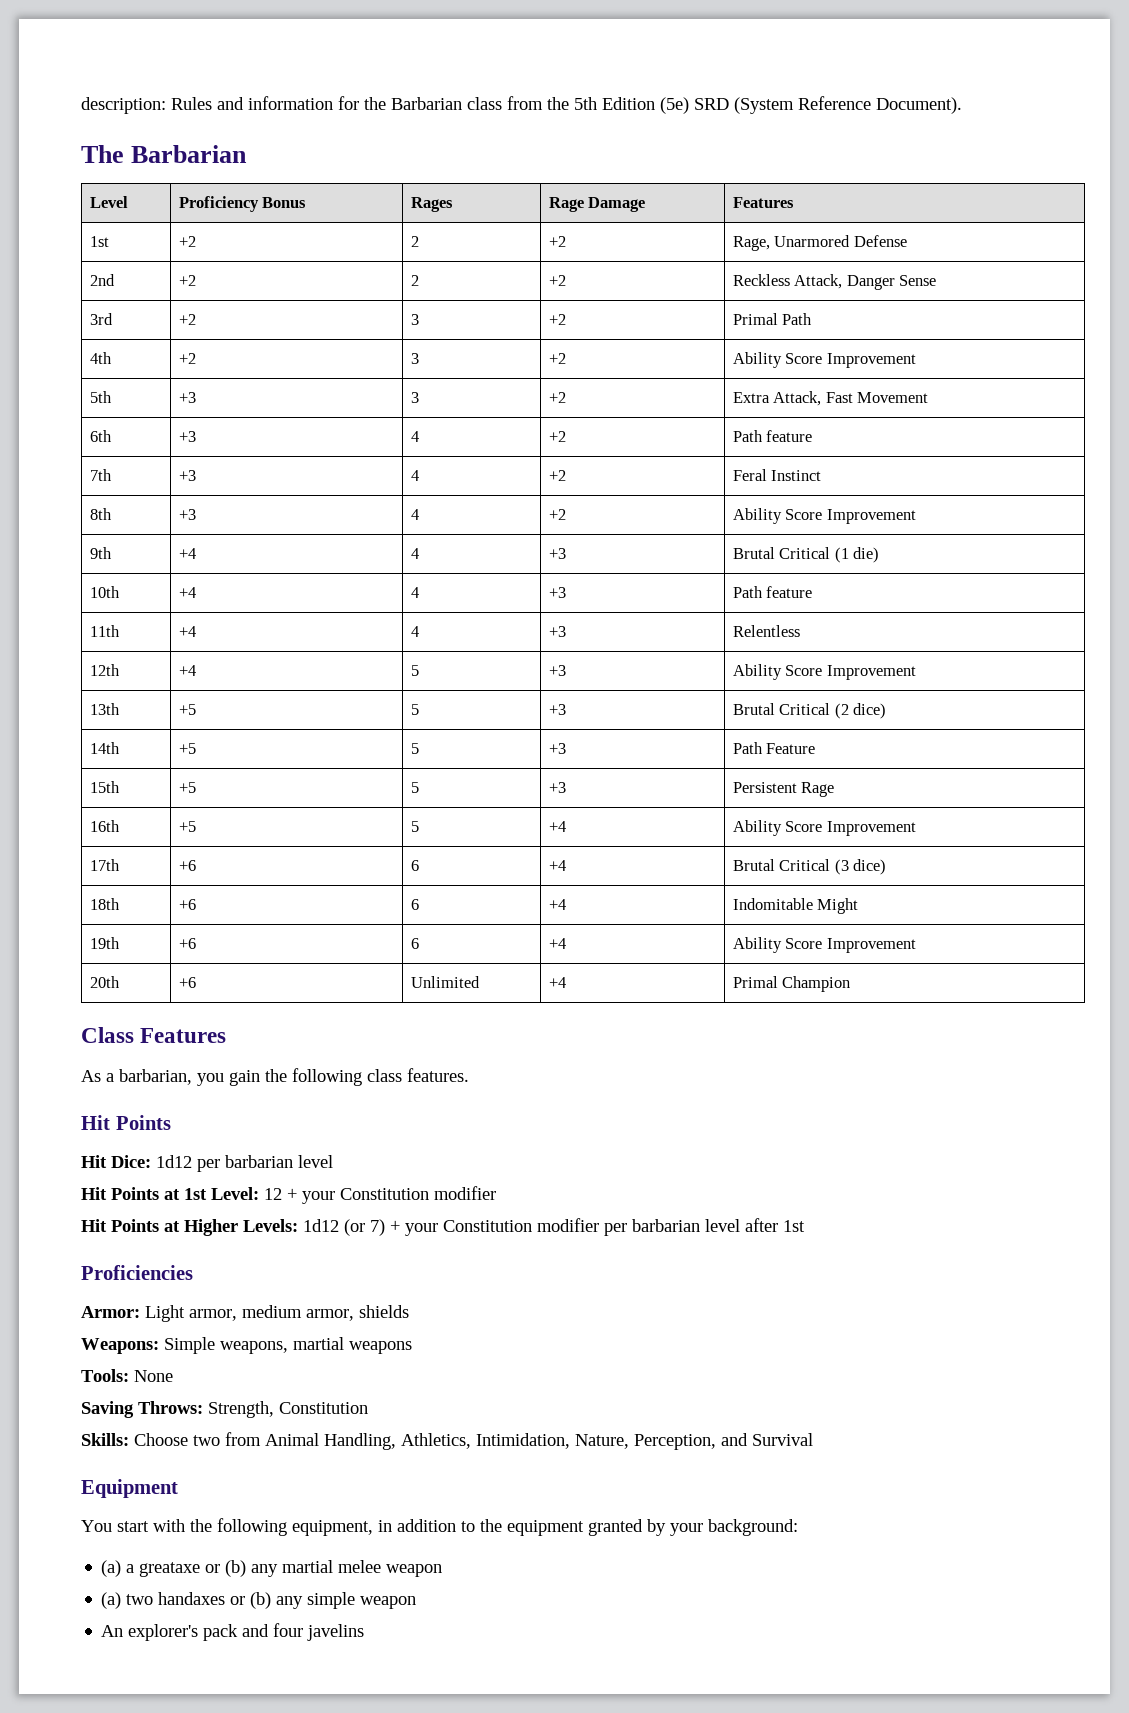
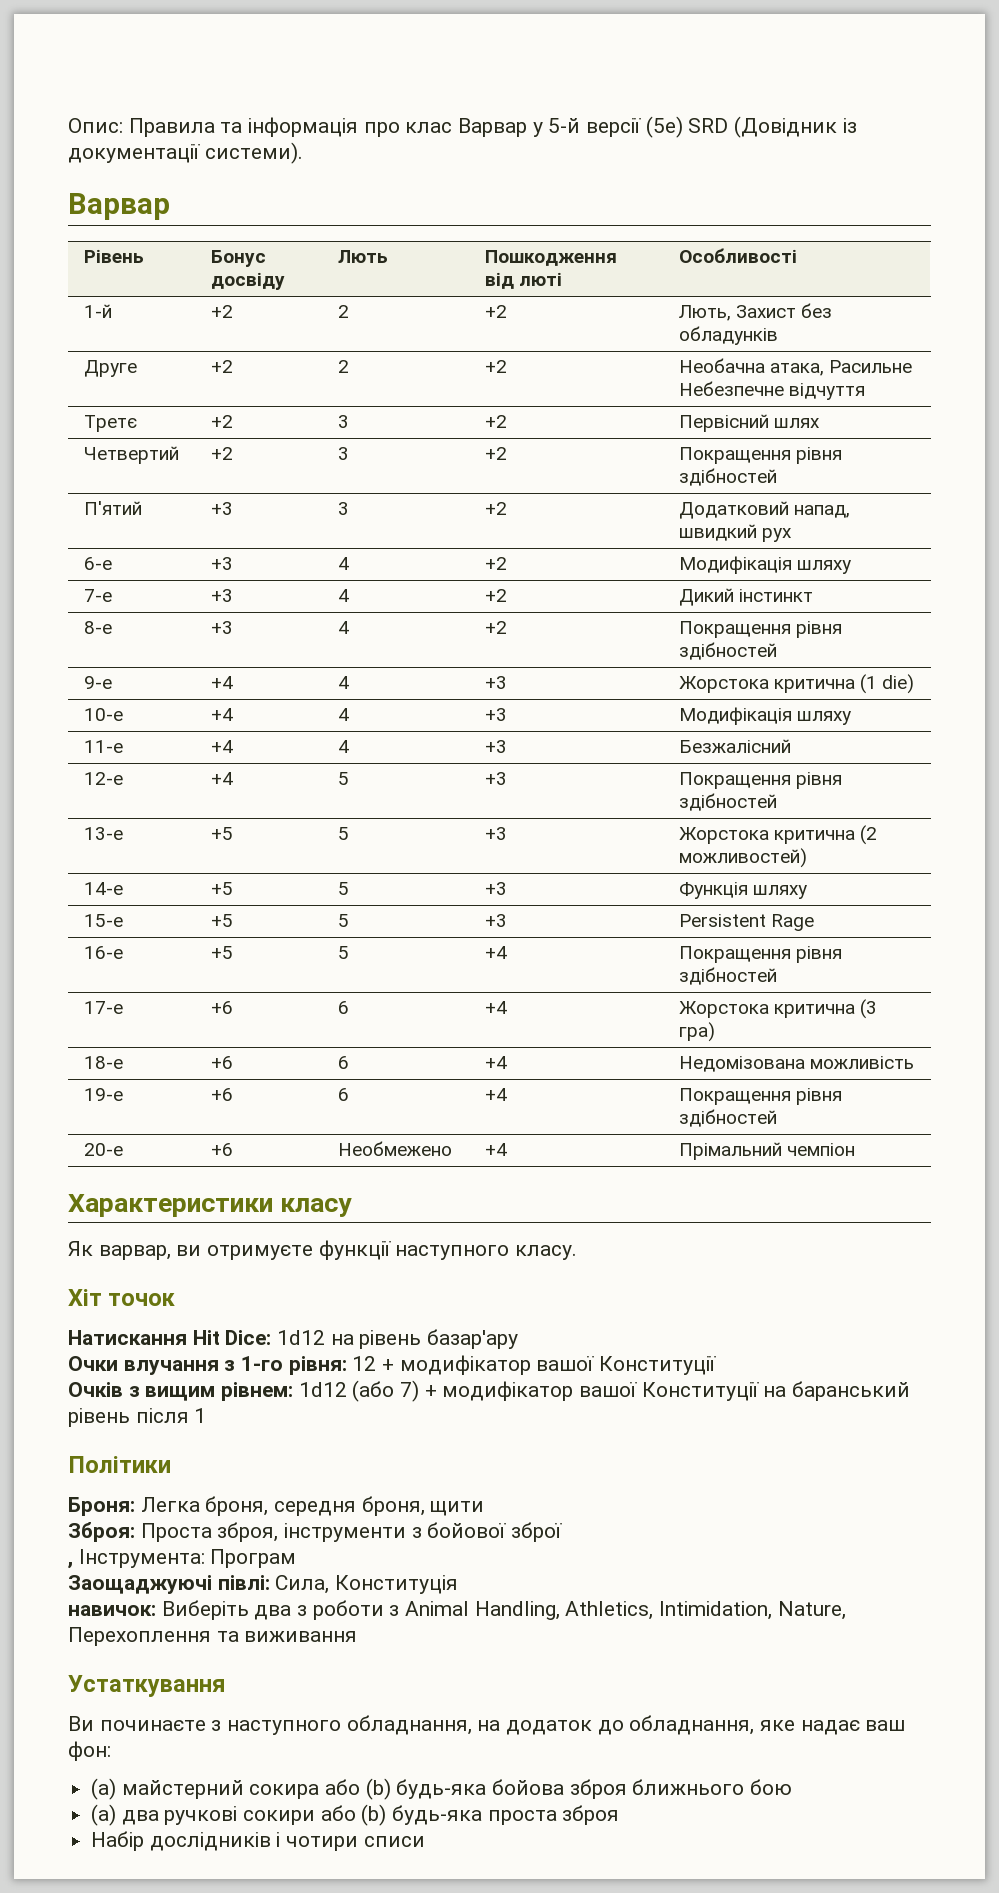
[81,96,962,114] [81,145,248,163] [89,196,128,208] [178,196,307,212] [410,197,453,212] [548,197,646,212] [732,197,794,208] [89,236,109,247] [178,236,196,247] [410,236,419,247] [548,236,566,247] [732,235,907,251] [89,274,115,286] [178,275,196,286] [410,275,419,286] [548,275,566,286] [732,274,936,290] [89,313,113,325] [178,314,196,325] [410,314,419,325] [548,314,566,325] [732,313,813,325] [89,352,112,364] [178,353,196,364] [410,353,419,364] [548,353,566,364] [732,352,916,368] [89,391,112,403] description: Rules and information for the Barbarian class from the 5th Edition (5e) SRD (System Reference Document). // The Barbarian // Level | Proficiency Bonus | Rages | Rage Damage | Features // 1st | +2 | 2 | +2 | Rage, Unarmored Defense // 2nd | +2 | 2 | +2 | Reckless Attack, Danger Sense // 3rd | +2 | 3 | +2 | Primal Path // 4th | +2 | 3 | +2 | Ability Score Improvement // 5th -> [68,116,857,138] [68,142,303,164] [68,193,170,220] [83,249,144,263] [210,250,266,267] [210,272,285,290] [337,250,388,263] [484,250,617,266] [484,272,562,289] [678,248,797,263] [83,304,112,318] [210,305,233,318] [337,305,349,318] [484,305,507,318] [678,303,832,321] [678,326,778,345] [83,360,137,377] [210,360,233,373] [337,360,349,373] [484,360,507,373] [678,358,912,376] [678,381,865,400] [83,415,137,432] [210,415,233,428] [337,415,349,428] [484,415,507,428] [678,414,820,432] [83,446,179,464] [210,447,233,460] [337,447,349,460] [484,447,507,460] [678,447,842,464] [678,468,777,486] [83,501,142,515] Опис: Правила та інформація про клас Варвар у 5-й версії (5e) SRD (Довідник із документації системи). // Варвар // Рівень | Бонус досвіду | Лють | Пошкодження від люті | Особливості // 1-й | +2 | 2 | +2 | Лють, Захист без обладунків // Друге | +2 | 2 | +2 | Необачна атака, Расильне Небезпечне відчуття // Третє | +2 | 3 | +2 | Первісний шлях // Четвертий | +2 | 3 | +2 | Покращення рівня здібностей // П'ятий
[732,391,928,406] [89,430,112,442] [178,431,196,442] [410,431,419,442] [548,431,566,442] [732,430,813,442] [89,469,112,481] [178,470,196,481] [410,470,419,481] [548,470,566,481] [732,469,822,481] [89,508,112,520] [178,509,196,520] [410,509,419,520] [548,509,566,520] [732,508,916,524] [89,547,112,559] [178,548,196,559] [410,548,419,559] [548,548,566,559] [732,547,831,559] Extra Attack, Fast Movement // 6th | +3 | 4 | +2 | Path feature // 7th | +3 | 4 | +2 | Feral Instinct // 8th | +3 | 4 | +2 | Ability Score Improvement // 9th | +4 | 4 | +3 | Brutal Critical -> [678,501,850,519] [678,524,792,542] [83,557,112,570] [210,557,233,570] [337,557,349,570] [484,557,507,570] [678,556,851,574] [83,589,112,602] [210,589,233,602] [337,589,349,602] [484,589,507,602] [678,588,813,606] [83,621,112,634] [210,621,233,634] [337,621,349,634] [484,621,507,634] [678,621,842,638] [678,642,777,660] [83,676,112,689] [210,676,233,689] [337,676,349,689] [484,676,507,689] [678,676,855,693] Додатковий напад, швидкий рух // 6-е | +3 | 4 | +2 | Модифікація шляху // 7-е | +3 | 4 | +2 | Дикий інстинкт // 8-е | +3 | 4 | +2 | Покращення рівня здібностей // 9-е | +4 | 4 | +3 | Жорстока критична
[89,586,120,598] [178,587,196,598] [410,587,419,598] [548,587,566,598] [732,586,813,598] [89,625,120,637] [178,626,196,637] [410,626,419,637] [548,626,566,637] [732,625,800,637] [89,664,120,676] 10th | +4 | 4 | +3 | Path feature // 11th | +4 | 4 | +3 | Relentless // 12th -> [83,708,123,721] [210,708,233,721] [337,708,349,721] [484,708,507,721] [678,707,851,725] [83,740,123,753] [210,740,233,753] [337,740,349,753] [484,740,507,753] [678,739,791,753] [83,772,123,785] 10-е | +4 | 4 | +3 | Модифікація шляху // 11-е | +4 | 4 | +3 | Безжалісний // 12-е
[732,664,916,680] [89,703,120,715] [178,704,196,715] [410,704,419,715] [548,704,566,715] [732,703,886,719] [89,742,120,754] [178,743,196,754] [410,743,419,754] [548,743,566,754] [732,742,816,754] [89,781,120,793] Ability Score Improvement // 13th | +5 | 5 | +3 | Brutal Critical (2 dice) // 14th | +5 | 5 | +3 | Path Feature // 15th -> [678,772,842,789] [678,793,777,811] [83,827,123,840] [210,827,233,840] [337,827,349,840] [484,827,507,840] [678,825,877,845] [678,848,807,868] [83,882,123,895] [210,882,233,895] [337,882,349,895] [484,882,507,895] [678,882,807,899] [83,914,123,927] Покращення рівня здібностей // 13-е | +5 | 5 | +3 | Жорстока критична (2 можливостей) // 14-е | +5 | 5 | +3 | Функція шляху // 15-е
[89,820,120,832] 16th -> [83,946,123,959] 16-е
[732,820,916,836] [89,859,120,871] [178,860,196,871] [410,860,419,871] [548,860,566,871] [732,859,886,875] [89,898,120,910] [178,899,196,910] [410,899,419,910] [548,899,566,910] [732,898,859,914] [89,937,120,949] [178,938,196,949] [410,938,419,949] [548,938,566,949] [732,937,916,953] [89,976,120,988] [178,977,196,988] [410,976,480,988] [548,977,566,988] [732,976,851,992] [81,1027,227,1043] [81,1068,469,1086] [81,1115,171,1130] [81,1155,333,1172] [81,1186,496,1204] [81,1218,805,1236] [81,1265,193,1280] [81,1305,409,1322] [81,1337,412,1354] [81,1369,173,1382] [81,1401,368,1418] [81,1432,261,1446] Ability Score Improvement // 17th | +6 | 6 | +4 | Brutal Critical (3 dice) // 18th | +6 | 6 | +4 | Indomitable Might // 19th | +6 | 6 | +4 | Ability Score Improvement // 20th | +6 | Unlimited | +4 | Primal Champion // Class Features // As a barbarian, you gain the following class features. // Hit Points // Hit Dice: 1d12 per barbarian level // Hit Points at 1st Level: 12 + your Constitution modifier // Hit Points at Higher Levels: 1d12 (or 7) + your Constitution modifier per barbarian level after 1st // Proficiencies // Armor: Light armor, medium armor, shields // Weapons: Simple weapons, martial weapons // Tools: None // Saving Throws: Strength, Constitution // Skills: Choose two from -> [678,946,842,963] [678,967,777,985] [83,1001,123,1014] [210,1001,233,1014] [337,1001,349,1014] [484,1001,507,1014] [678,999,877,1019] [678,1022,715,1042] [83,1056,123,1069] [210,1056,233,1069] [337,1056,349,1069] [484,1056,507,1069] [678,1056,914,1072] [83,1088,123,1101] [210,1088,233,1101] [337,1088,349,1101] [484,1088,507,1101] [678,1088,842,1105] [678,1109,777,1127] [83,1143,123,1156] [210,1143,233,1156] [337,1141,452,1156] [484,1143,507,1156] [678,1142,855,1160] [68,1194,353,1217] [68,1240,578,1260] [68,1289,176,1306] [68,1329,519,1349] [68,1355,717,1375] [68,1380,911,1402] [68,1408,207,1427] [68,1456,171,1473] [68,1496,485,1516] [68,1522,563,1542] [67,1549,297,1569] [68,1575,459,1594] [68,1600,400,1620] Покращення рівня здібностей // 17-е | +6 | 6 | +4 | Жорстока критична (3 гра) // 18-е | +6 | 6 | +4 | Недомізована можливість // 19-е | +6 | 6 | +4 | Покращення рівня здібностей // 20-е | +6 | Необмежено | +4 | Прімальний чемпіон // Характеристики класу // Як варвар, ви отримуєте функції наступного класу. // Хіт точок // Натискання Hit Dice: 1d12 на рівень базар'ару // Очки влучання з 1-го рівня: 12 + модифікатор вашої Конституції // Очків з вищим рівнем: 1d12 (або 7) + модифікатор вашої Конституції на баранський рівень після 1 // Політики // Броня: Легка броня, середня броня, щити // Зброя: Проста зброя, інструменти з бойової зброї // , Інструмента: Програм // Заощаджуючі півлі: Сила, Конституція // навичок: Виберіть два з роботи з
[634,1433,813,1450] [81,1479,178,1498] [81,1518,798,1536] [101,1560,443,1577] [101,1592,417,1609] [101,1623,365,1641] Perception, and Survival // Equipment // You start with the following equipment, in addition to the equipment granted by your background: // (a) a greataxe or (b) any martial melee weapon // (a) two handaxes or (b) any simple weapon // An explorer's pack and four javelins -> [68,1627,358,1646] [68,1675,226,1697] [68,1715,906,1735] [68,1741,111,1761] [91,1778,793,1800] [91,1804,620,1826] [91,1831,425,1851] Перехоплення та виживання // Устаткування // Ви починаєте з наступного обладнання, на додаток до обладнання, яке надає ваш фон: // (a) майстерний сокира або (b) будь-яка бойова зброя ближнього бою // (a) два ручкові сокири або (b) будь-яка проста зброя // Набір дослідників і чотири списи

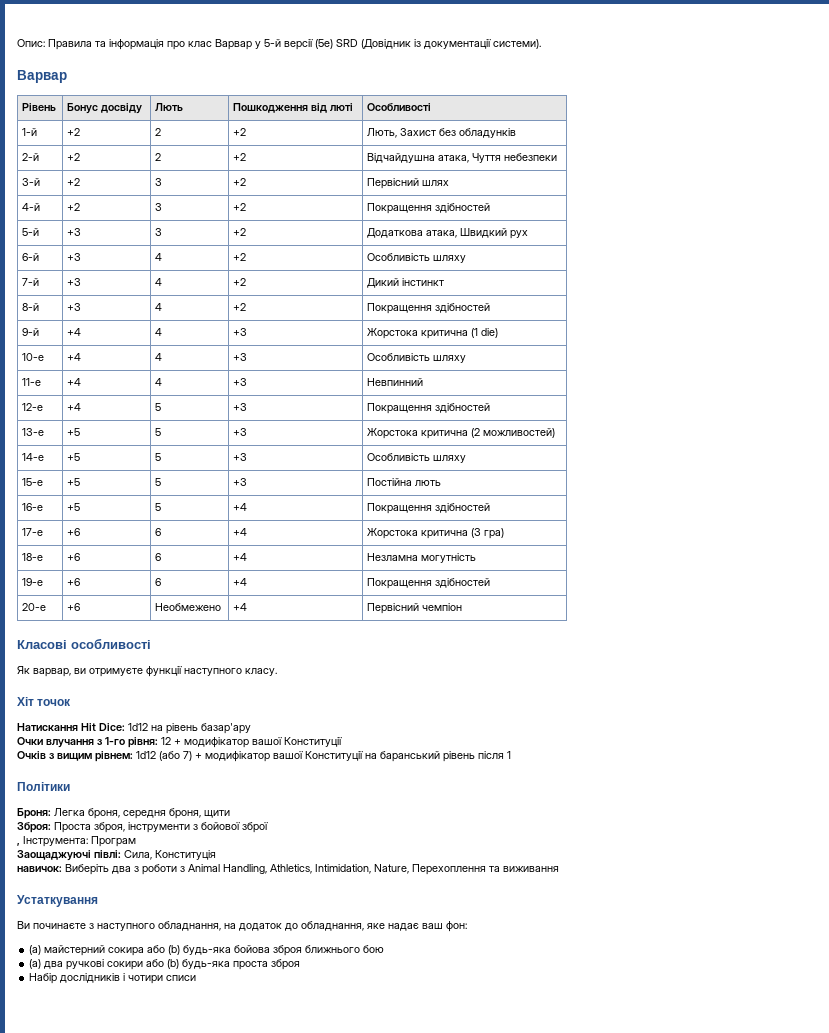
[83,360,137,377] [210,360,233,373] [337,360,349,373] [484,360,507,373] [678,358,912,376] [678,381,865,400] [83,415,137,432] Друге | +2 | 2 | +2 | Необачна атака, Расильне Небезпечне відчуття // Третє -> [22,153,40,161] [67,153,81,161] [155,153,162,161] [233,153,247,161] [367,153,558,163] [22,178,41,186] 2-й | +2 | 2 | +2 | Відчайдушна атака, Чуття небезпеки // 3-й
[83,446,179,464] Четвертий -> [22,203,41,211] 4-й
[795,447,842,464] [678,468,777,486] [83,501,142,515] рівня здібностей // П'ятий -> [435,203,491,213] [22,228,40,236] здібностей // 5-й
[678,501,850,519] [678,524,757,541] Додатковий напад, швидкий -> [367,228,508,238] Додаткова атака, Швидкий
[83,557,112,570] [210,557,233,570] [337,557,349,570] [484,557,507,570] [678,556,851,574] [83,589,112,602] 6-е | +3 | 4 | +2 | Модифікація шляху // 7-е -> [22,253,40,261] [67,253,82,261] [155,253,163,261] [233,253,247,261] [367,253,467,263] [22,278,40,286] 6-й | +3 | 4 | +2 | Особливість шляху // 7-й
[83,621,112,634] 8-е -> [22,303,40,311] 8-й
[795,621,842,638] [678,642,777,660] [83,676,112,689] рівня здібностей // 9-е -> [435,303,491,313] [22,328,40,336] здібностей // 9-й
[678,707,792,725] Модифікація -> [367,353,431,361] Особливість
[678,739,791,753] Безжалісний -> [367,378,424,386] Невпинний
[795,772,842,789] рівня -> (433, 408) none
[678,882,748,899] Функція -> [367,453,431,461] Особливість
[678,914,814,931] Persistent Rage -> [367,478,442,486] Постійна лють
[795,946,842,963] рівня -> (433, 508) none
[678,1056,914,1072] Недомізована можливість -> [367,553,477,563] Незламна могутність
[795,1088,842,1105] рівня -> (433, 583) none
[678,1142,782,1160] Прімальний -> [367,603,420,614] Первісний
[68,1194,353,1217] Характеристики класу -> [17,638,151,649] Класові особливості

